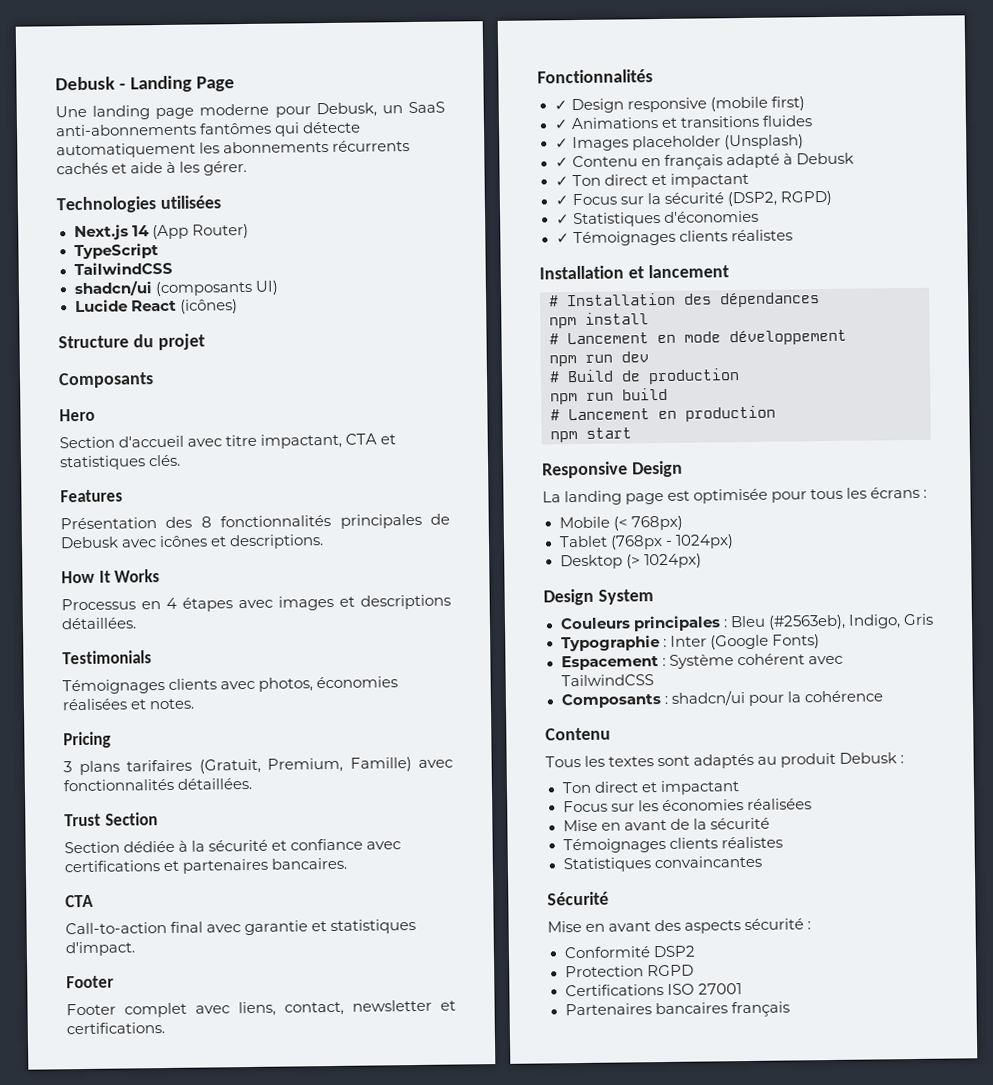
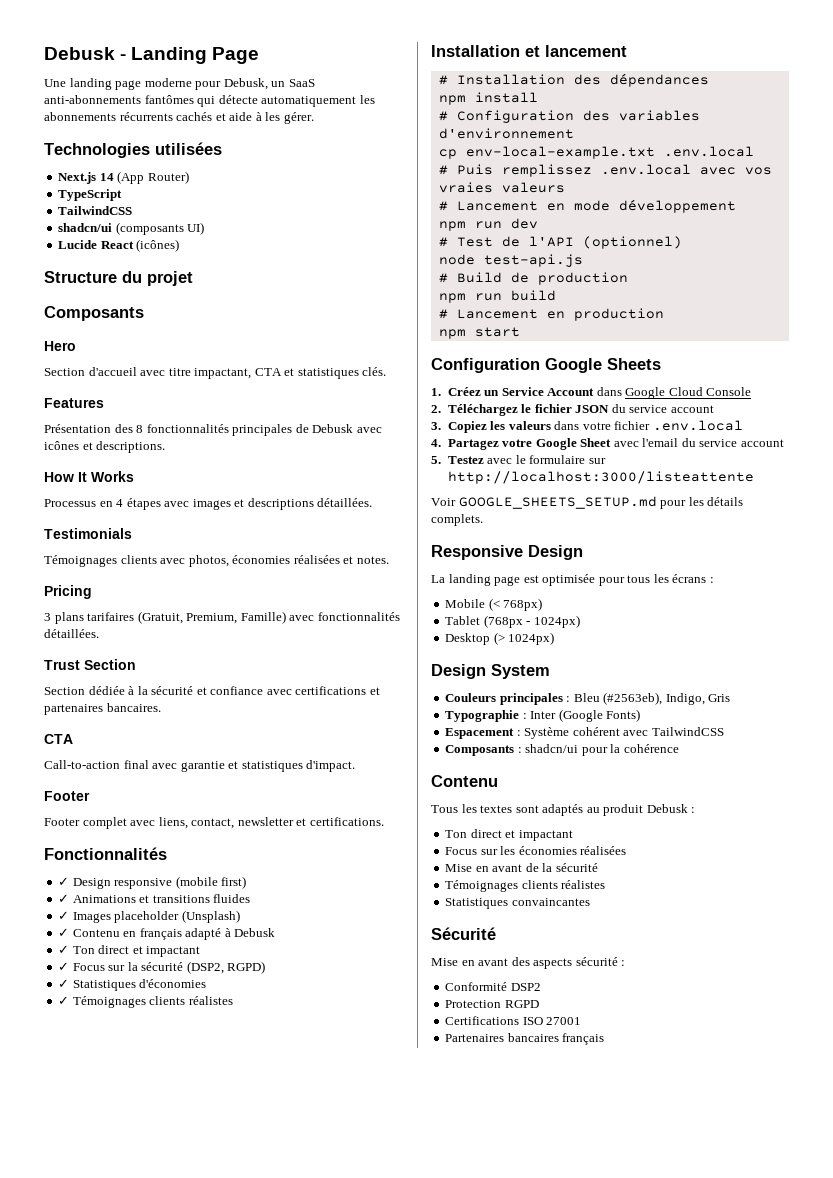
(649, 318) none -> [438,110,700,123] [438,128,574,139] [438,146,754,159] [438,164,772,177] [438,182,565,193] // # Configuration des variables d'environnement // cp env-local-example.txt .env.local // # Puis remplissez .env.local avec vos vraies valeurs
(649, 357) none -> [438,236,682,249] [438,254,583,267] // # Test de l'API (optionnel) // node test-api.js
(632, 433) none -> [431,358,661,373] [431,387,752,399] [431,404,714,416] [431,420,743,433] [431,438,784,450] [431,455,606,464] [447,471,754,484] [431,496,744,509] [431,514,483,526] // Configuration Google Sheets // 1. Créez un Service Account dans Google Cloud Console // 2. Téléchargez le fichier JSON du service account // 3. Copiez les valeurs dans votre fichier .env.local // 4. Partagez votre Google Sheet avec l'email du service account // 5. Testez avec le formulaire sur http://localhost:3000/listeattente // Voir GOOGLE_SHEETS_SETUP.md pour les détails complets.

